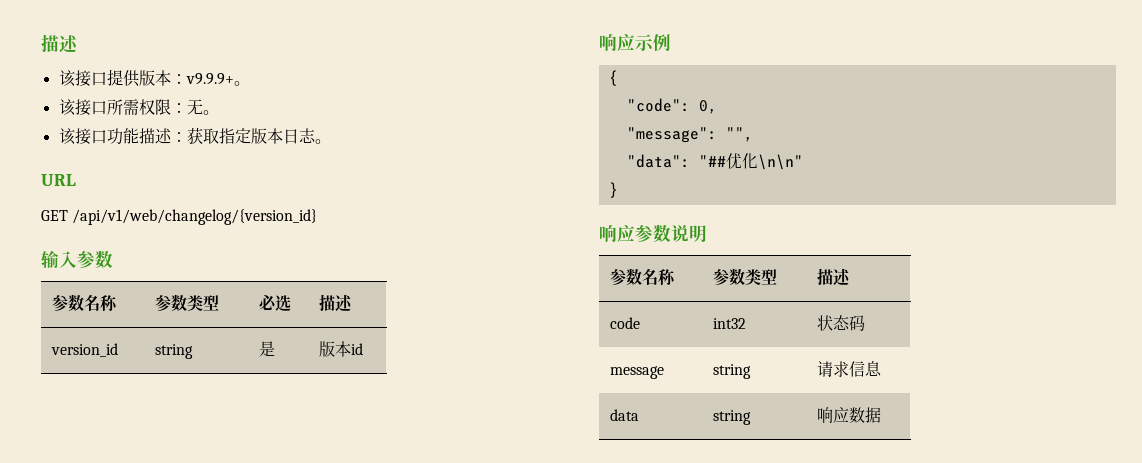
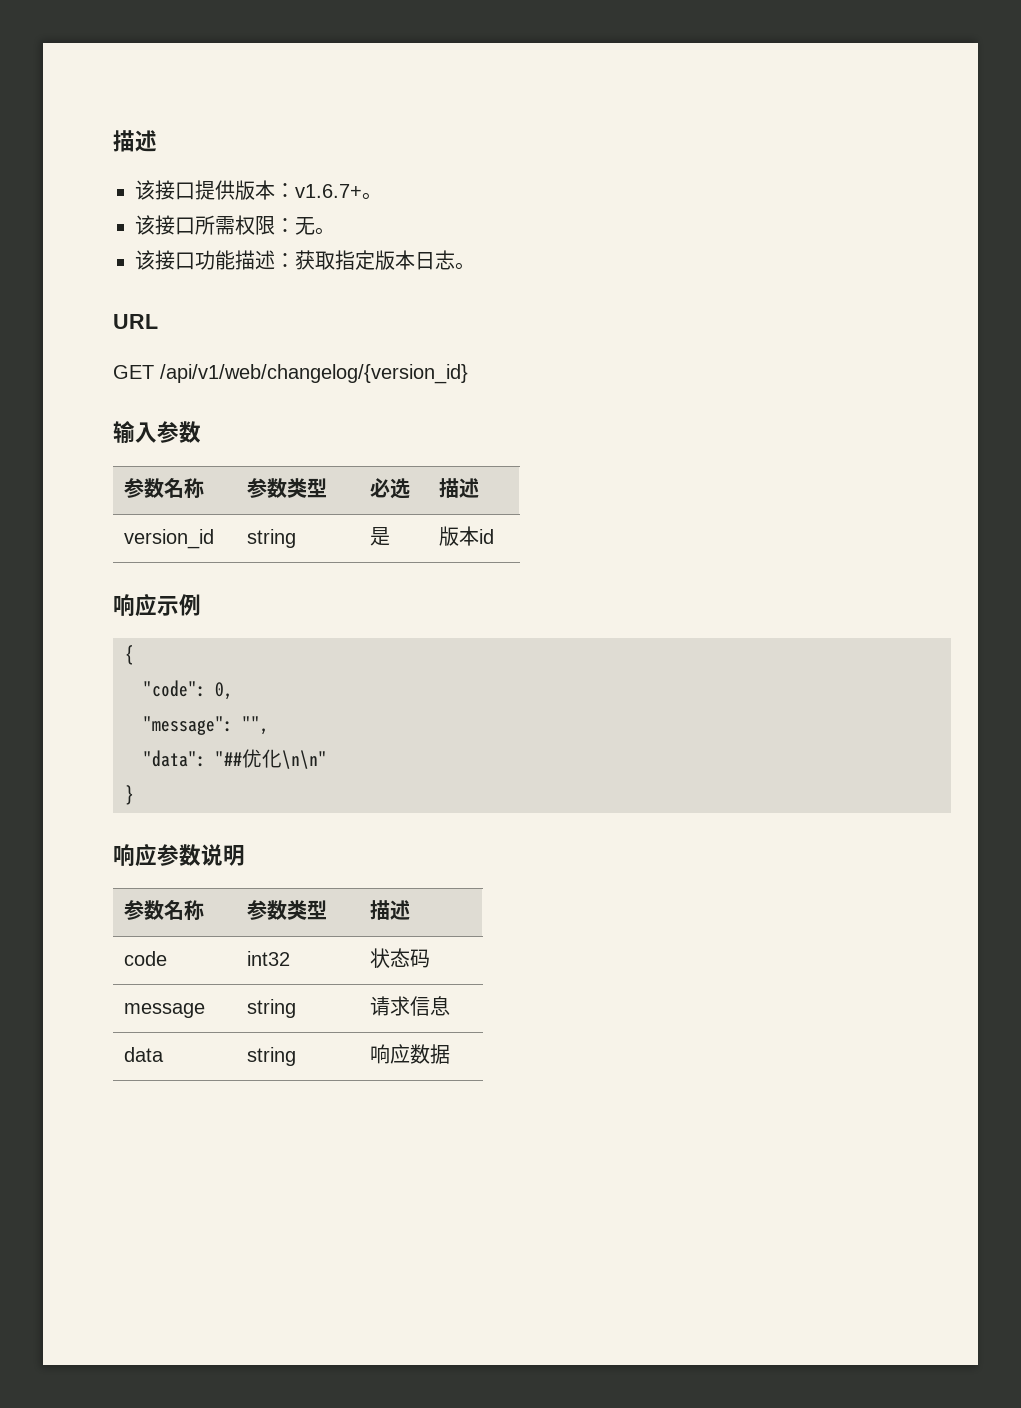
[185,73,234,85] v9.9.9+ -> [295,184,362,198] v1.6.7+

